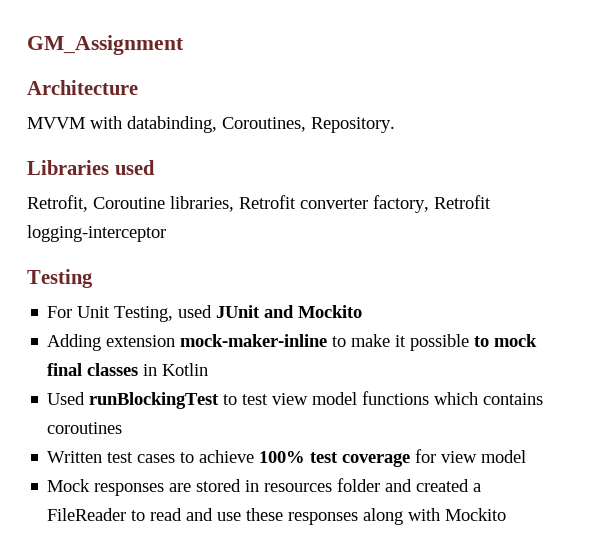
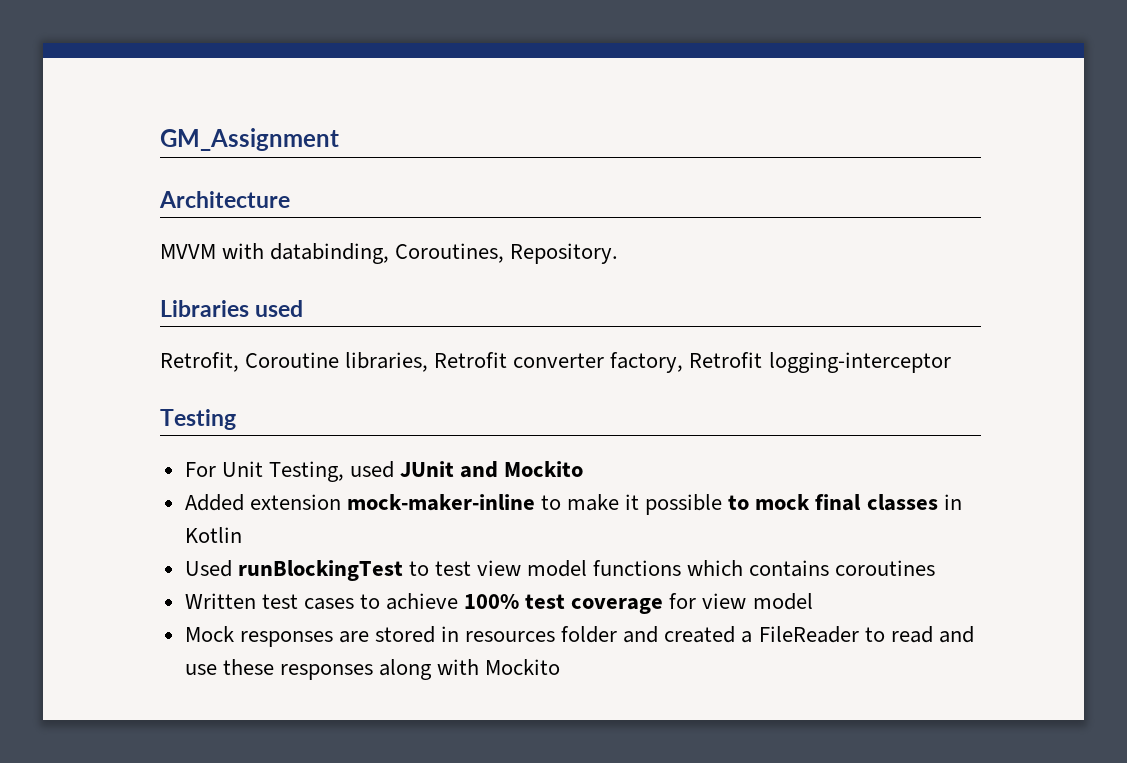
[47,334,102,351] Adding -> [184,494,244,511] Added

